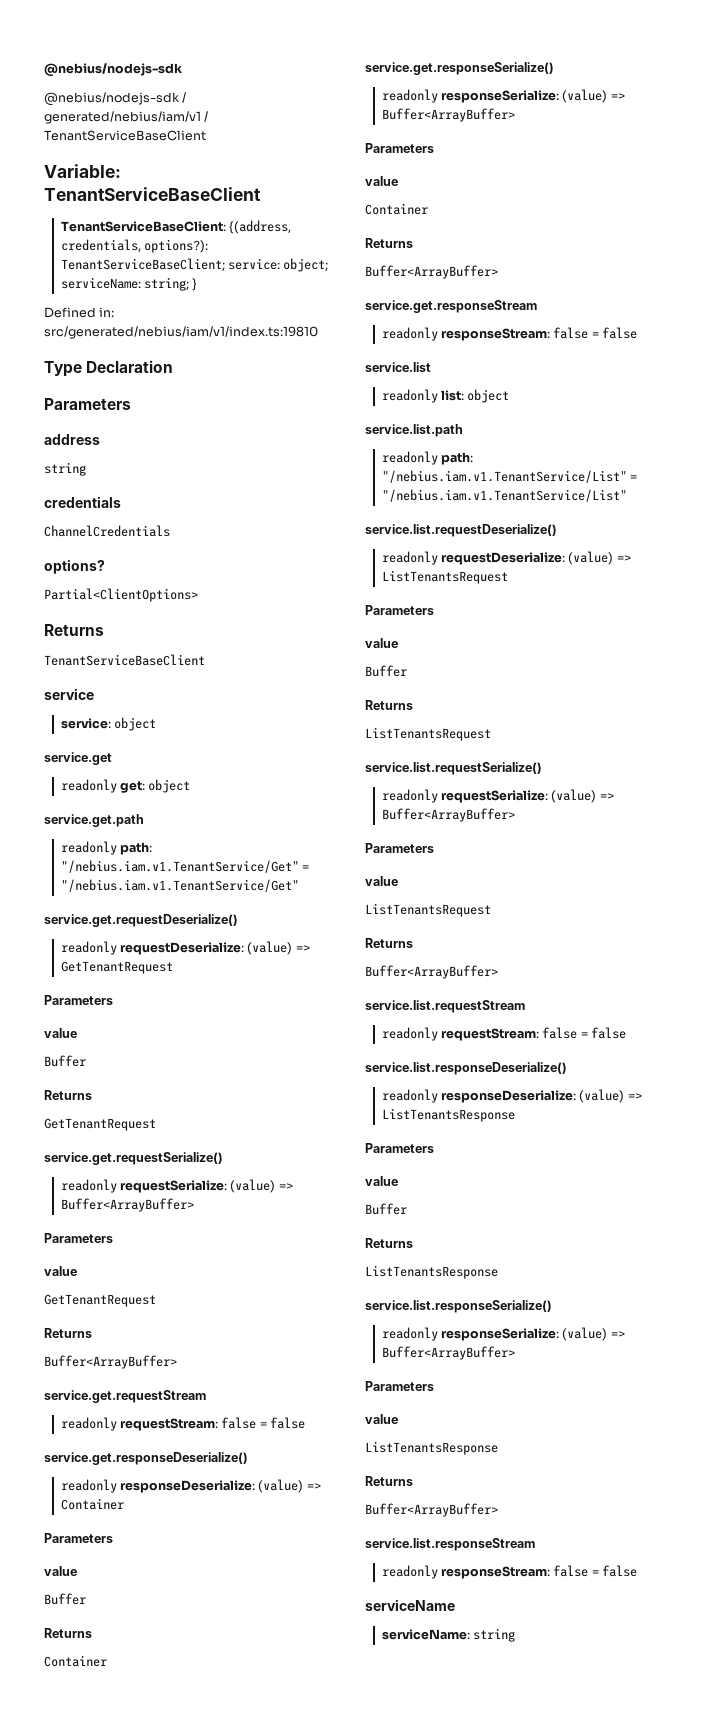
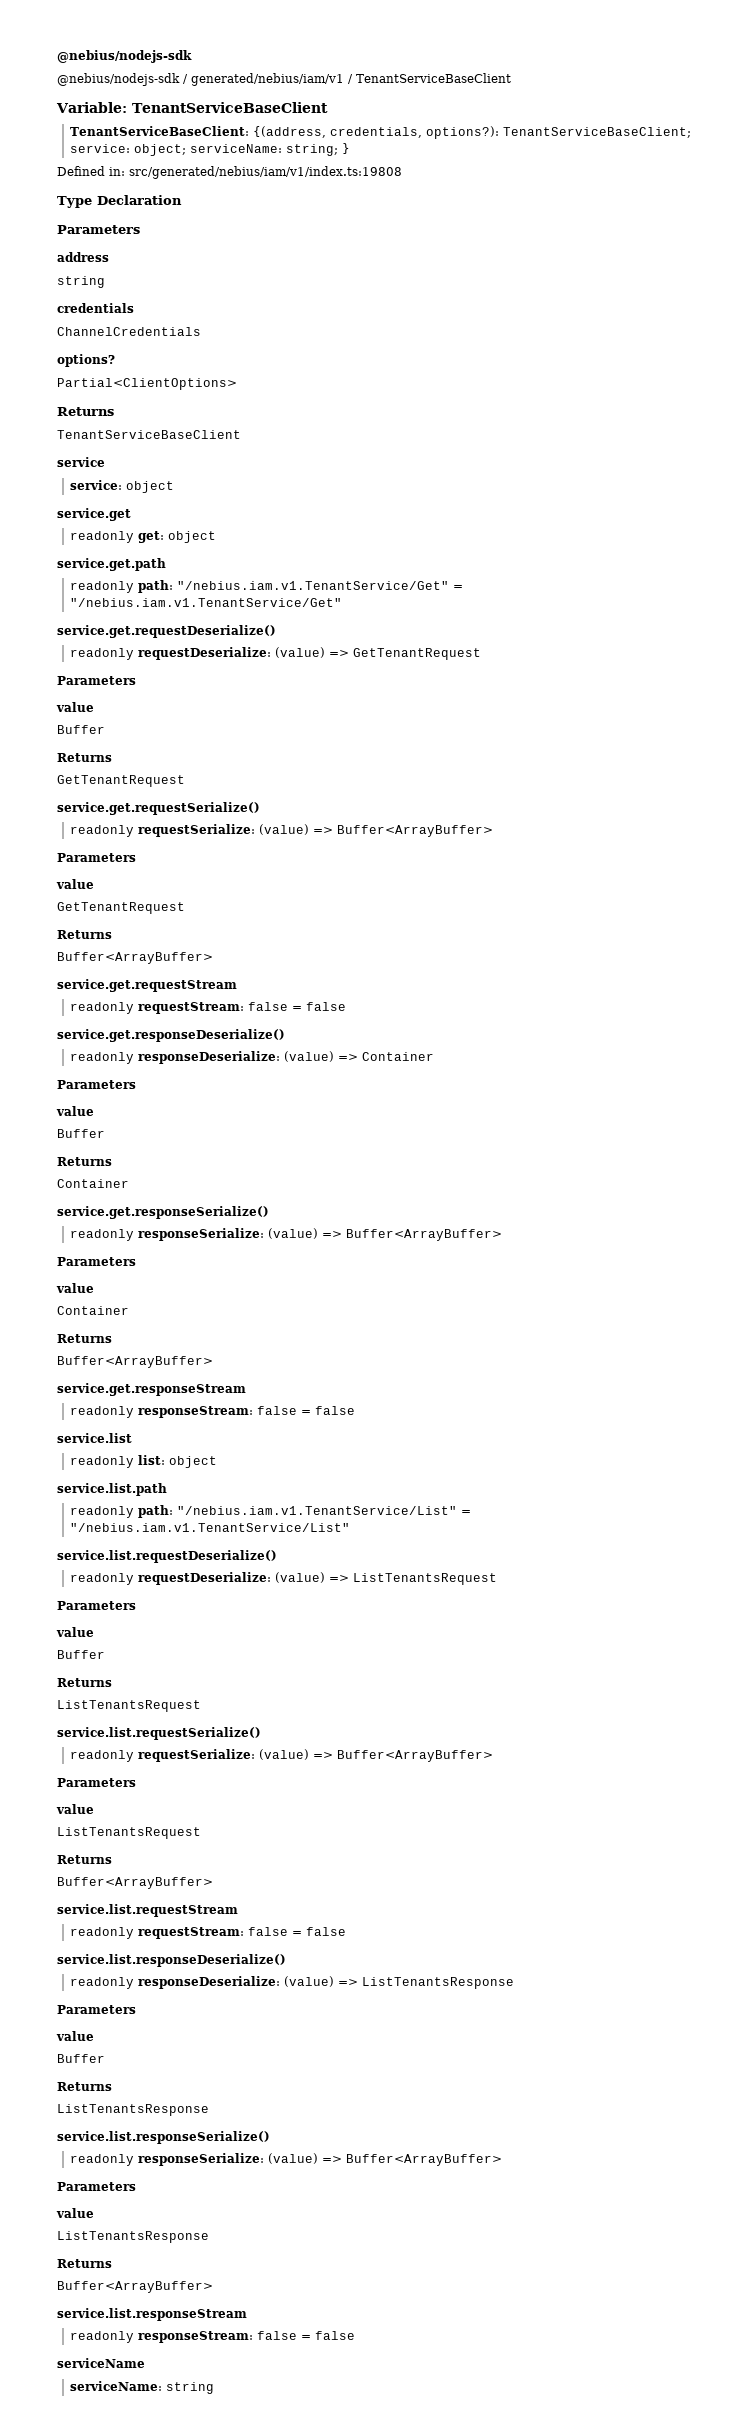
[44,326,318,339] src/generated/nebius/iam/v1/index.ts:19810 -> [129,166,402,179] src/generated/nebius/iam/v1/index.ts:19808

